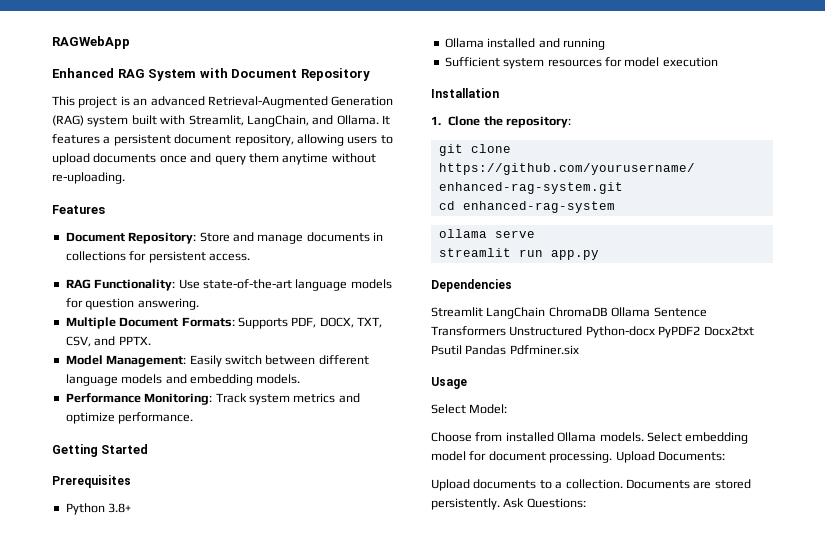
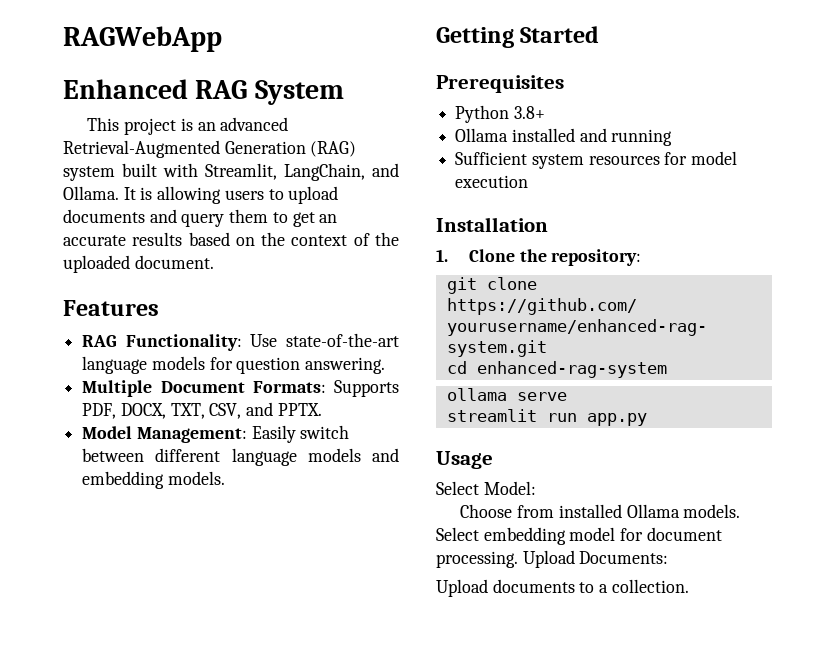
[199,68,370,81] with Document Repository -> (344, 92) none
[52,134,294,146] features a persistent document repository, -> [140,187,153,200] is
[159,155,187,163] once -> (145, 216) none
[282,153,376,165] [52,172,125,184] [52,205,105,214] [65,232,383,244] [65,251,250,263] anytime without re-uploading. // Features // Document Repository: Store and manage documents in collections for persistent access. -> [272,212,338,227] [63,232,399,246] [63,255,214,273] [63,300,159,316] to get an accurate results based on the context of the uploaded document. // Features
[65,393,360,405] [65,412,194,424] // Performance Monitoring: Track system metrics and optimize performance. -> (225, 478) none
[431,279,512,292] [431,307,707,319] [431,326,754,338] [431,345,579,355] // Dependencies // Streamlit LangChain ChromaDB Ollama Sentence Transformers Unstructured Python-docx PyPDF2 Docx2txt Psutil Pandas Pdfminer.six -> (647, 419) none
[625,479,751,489] [431,498,586,510] Documents are stored persistently. Ask Questions: -> (689, 586) none

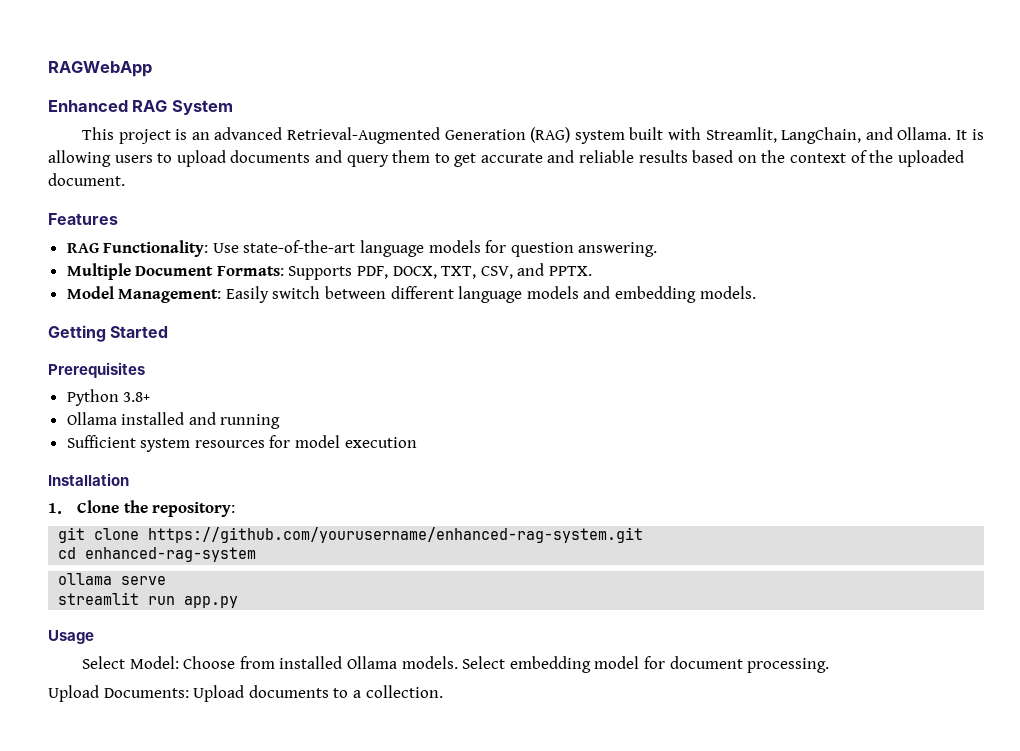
[319,214,338,223] [63,235,126,246] an accurate -> [480,150,635,163] accurate and reliable
(536, 488) // -> (179, 662) none
(518, 559) none -> (830, 665) //
(669, 557) // -> (189, 693) none

